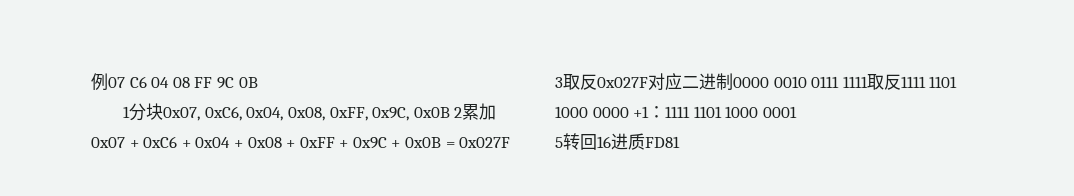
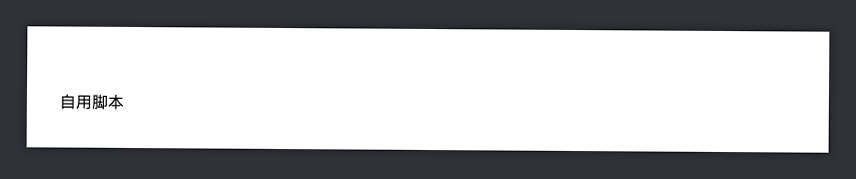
[91,73,258,91] [123,103,497,121] [91,136,511,149] [555,73,958,90] [555,106,797,118] [555,133,680,150] 例07 C6 04 08 FF 9C 0B // 1分块0x07, 0xC6, 0x04, 0x08, 0xFF, 0x9C, 0x0B 2累加0x07 + 0xC6 + 0x04 + 0x08 + 0xFF + 0x9C + 0x0B = 0x027F 3取反0x027F对应二进制0000 0010 0111 1111取反1111 1101 1000 0000 +1：1111 1101 1000 0001 // 5转回16进质FD81 -> [59,94,124,110] 自用脚本

